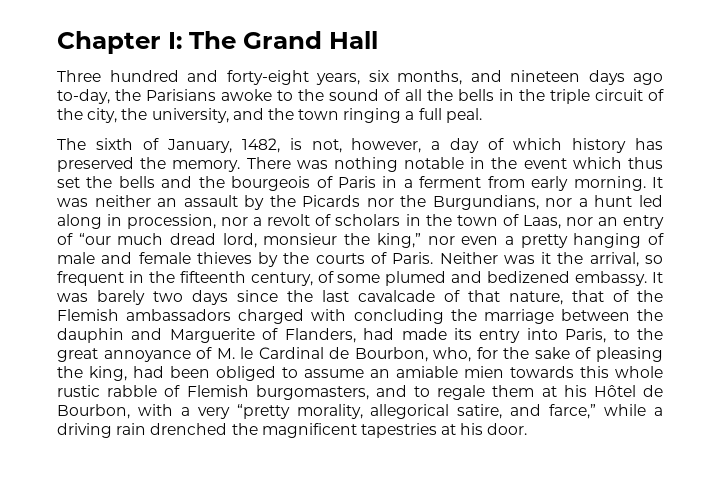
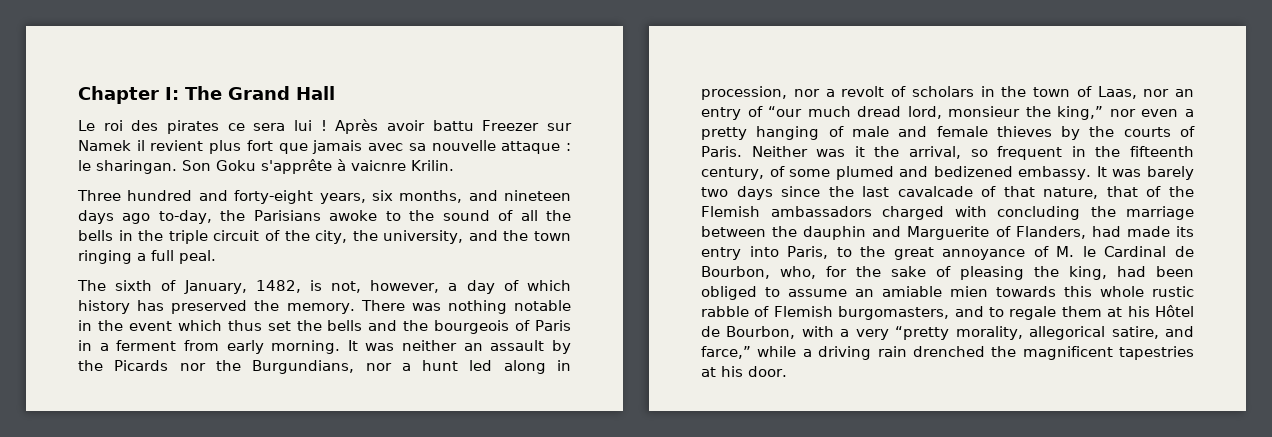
(378, 40) none -> [78,119,572,134] [78,140,572,154] [78,159,454,174] // Le roi des pirates ce sera lui ! Après avoir battu Freezer sur Namek il revient plus fort que jamais avec sa nouvelle attaque : le sharingan. Son Goku s'apprête à vaicnre Krilin.

